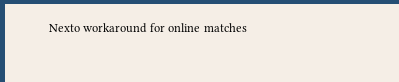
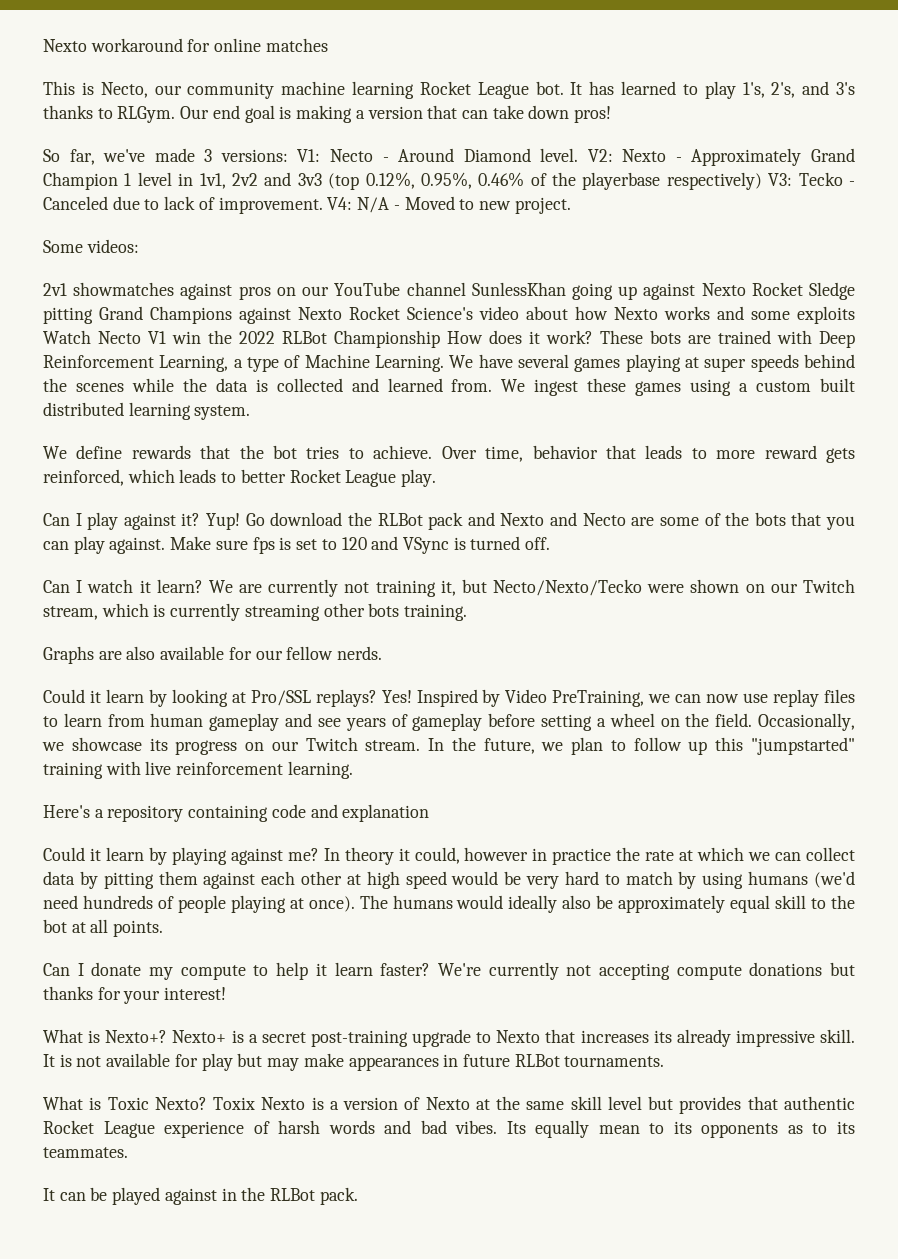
(247, 27) none -> [43,81,856,99] [43,105,612,123] [43,148,855,166] [43,172,856,190] [43,196,571,214] [43,239,139,253] [43,282,855,300] [43,306,855,324] [43,330,855,348] [43,354,856,372] [43,378,856,396] [43,402,251,420] [43,445,855,463] [43,469,437,487] [43,512,855,530] [43,536,551,554] [43,579,855,597] [43,603,468,621] [43,646,383,664] [43,689,856,707] [43,713,856,731] [42,737,855,755] [43,761,353,779] [43,804,430,822] [43,847,856,865] [43,871,856,889] [43,895,856,913] [43,919,164,937] [43,962,855,980] [43,986,227,1004] [43,1029,855,1047] [43,1053,665,1071] [43,1096,855,1114] [43,1120,855,1138] [43,1147,128,1158] [43,1187,358,1205] // This is Necto, our community machine learning Rocket League bot. It has learned to play 1's, 2's, and 3's thanks to RLGym. Our end goal is making a version that can take down pros! // So far, we've made 3 versions: V1: Necto - Around Diamond level. V2: Nexto - Approximately Grand Champion 1 level in 1v1, 2v2 and 3v3 (top 0.12%, 0.95%, 0.46% of the playerbase respectively) V3: Tecko - Canceled due to lack of improvement. V4: N/A - Moved to new project. // Some videos: // 2v1 showmatches against pros on our YouTube channel SunlessKhan going up against Nexto Rocket Sledge pitting Grand Champions against Nexto Rocket Science's video about how Nexto works and some exploits Watch Necto V1 win the 2022 RLBot Championship How does it work? These bots are trained with Deep Reinforcement Learning, a type of Machine Learning. We have several games playing at super speeds behind the scenes while the data is collected and learned from. We ingest these games using a custom built distributed learning system. // We define rewards that the bot tries to achieve. Over time, behavior that leads to more reward gets reinforced, which leads to better Rocket League play. // Can I play against it? Yup! Go download the RLBot pack and Nexto and Necto are some of the bots that you can play against. Make sure fps is set to 120 and VSync is turned off. // Can I watch it learn? We are currently not training it, but Necto/Nexto/Tecko were shown on our Twitch stream, which is currently streaming other bots training. // Graphs are also available for our fellow nerds. // Could it learn by looking at Pro/SSL replays? Yes! Inspired by Video PreTraining, we can now use replay files to learn from human gameplay and see years of gameplay before setting a wheel on the field. Occasionally, we showcase its progress on our Twitch stream. In the future, we plan to follow up this "jumpstarted" training with live reinforcement learning. // Here's a repository containing code and explanation // Could it learn by playing against me? In theory it could, however in practice the rate at which we can collect data by pitting them against each other at high speed would be very hard to match by using humans (we'd need hundreds of people playing at once). The humans would ideally also be approximately equal skill to the bot at all points. // Can I donate my compute to help it learn faster? We're currently not accepting compute donations but thanks for your interest! // What is Nexto+? Nexto+ is a secret post-training upgrade to Nexto that increases its already impressive skill. It is not available for play but may make appearances in future RLBot tournaments. // What is Toxic Nexto? Toxix Nexto is a version of Nexto at the same skill level but provides that authentic Rocket League experience of harsh words and bad vibes. Its equally mean to its opponents as to its teammates. // It can be played against in the RLBot pack.

